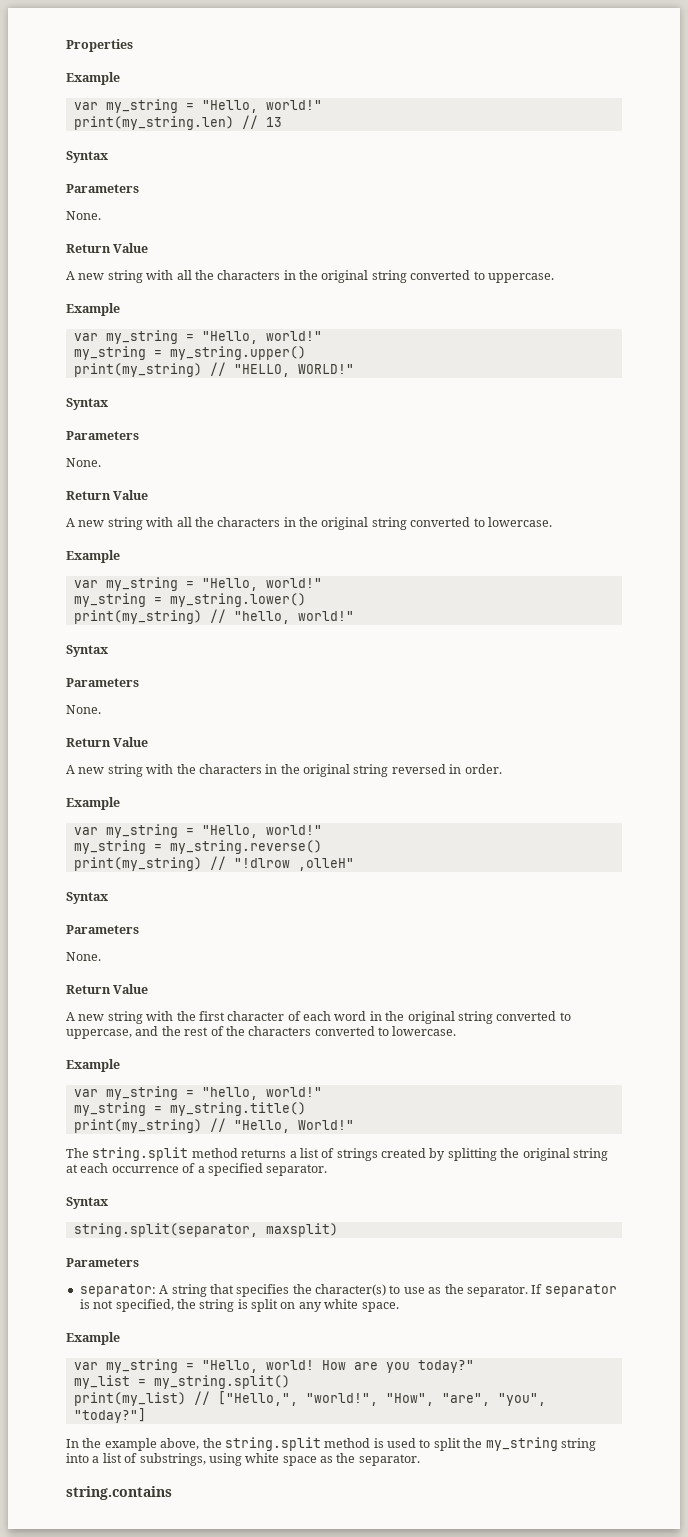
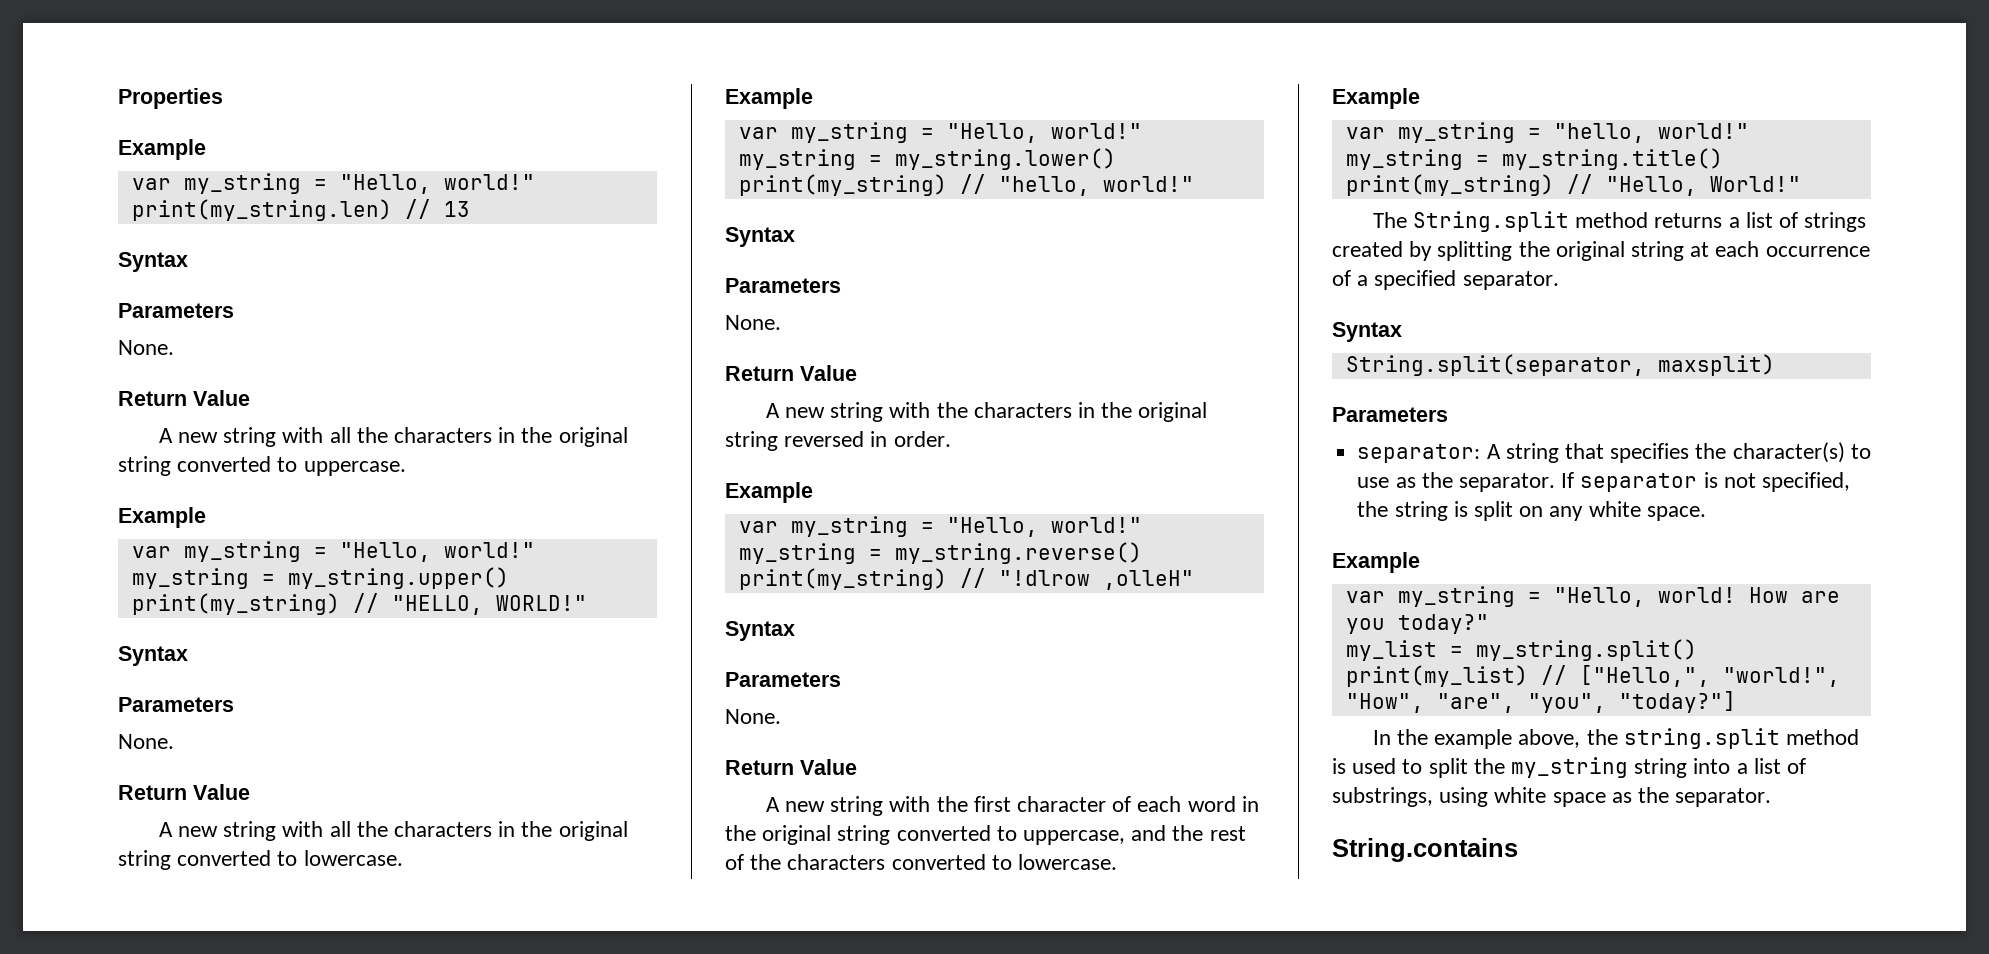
[92,1147,189,1161] string.split -> [1413,211,1570,232] String.split
[73,1223,258,1237] string.split(separator, -> [1345,354,1645,376] String.split(separator,
[66,1486,172,1500] string.contains -> [1332,838,1518,862] String.contains

